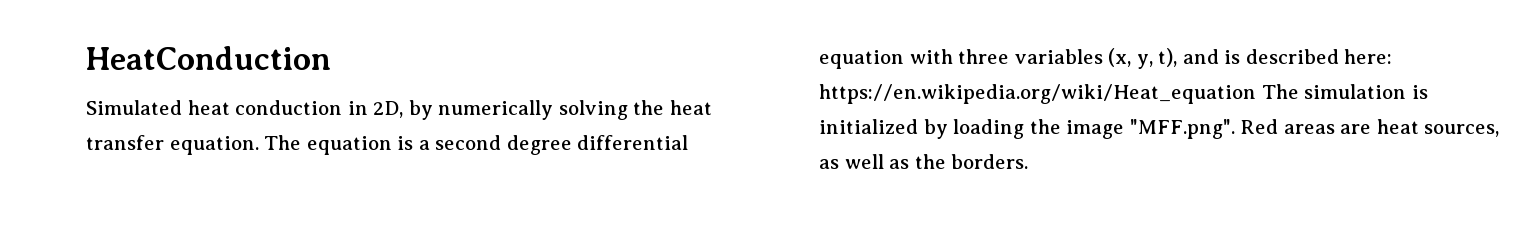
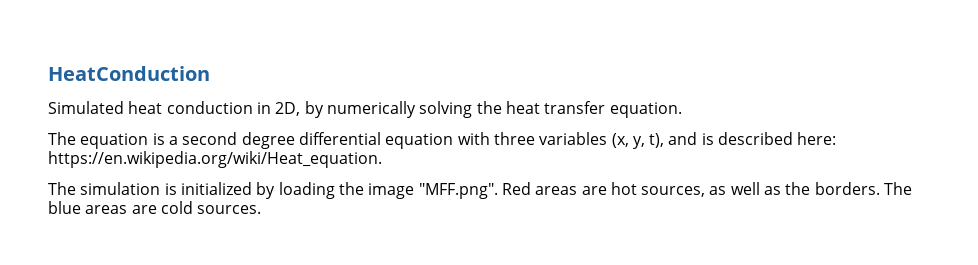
(259, 145) none -> (682, 110) //
[819,84,1256,104] https://en.wikipedia.org/wiki/Heat_equation -> [48,151,382,168] https://en.wikipedia.org/wiki/Heat_equation. //
[1376,119,1419,134] heat -> [610,182,637,195] hot
(1029, 161) none -> [884,182,913,195] [48,201,262,214] The blue areas are cold sources.

